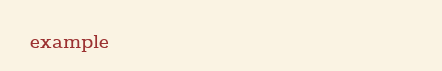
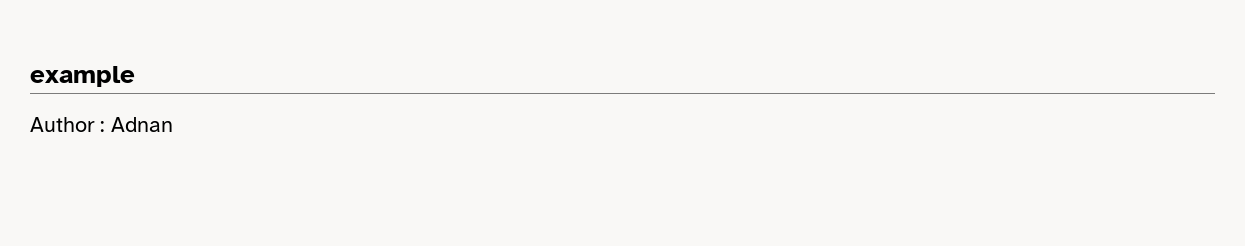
(109, 43) none -> [30,117,173,132] // Author : Adnan

